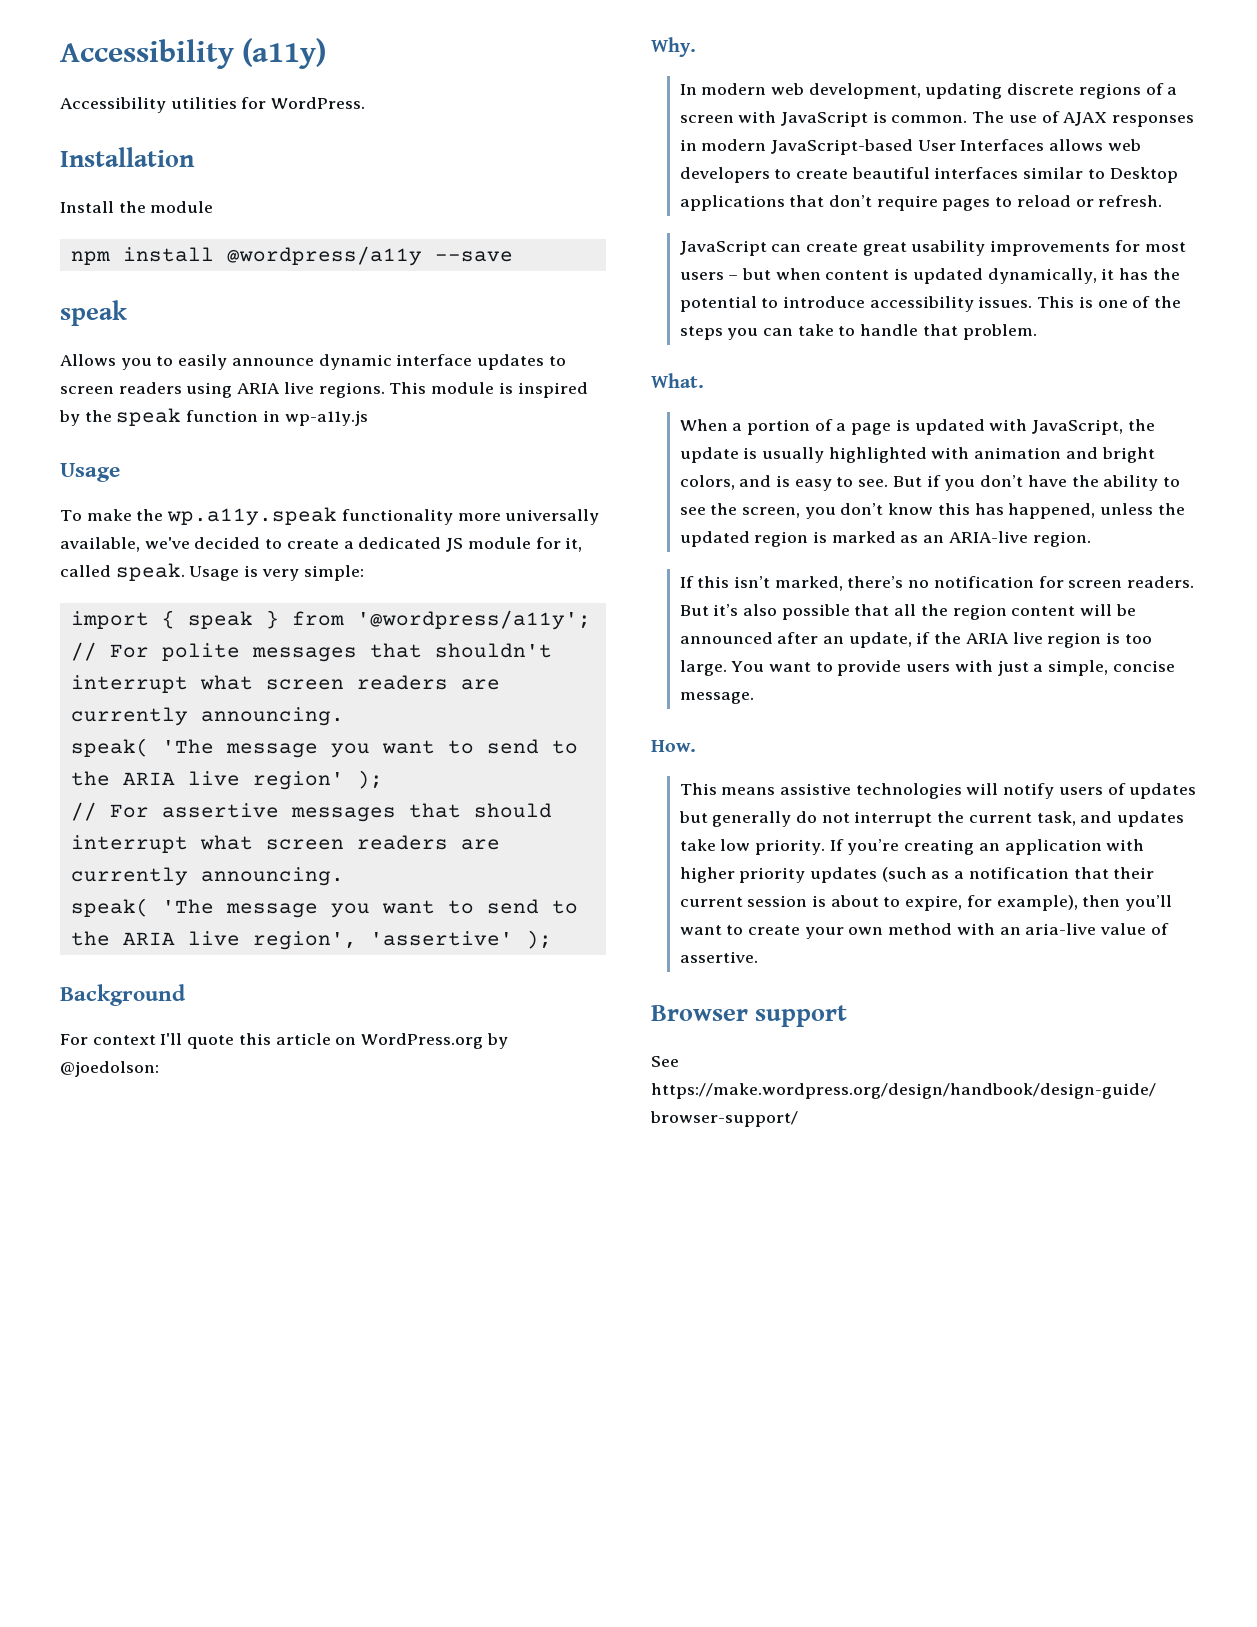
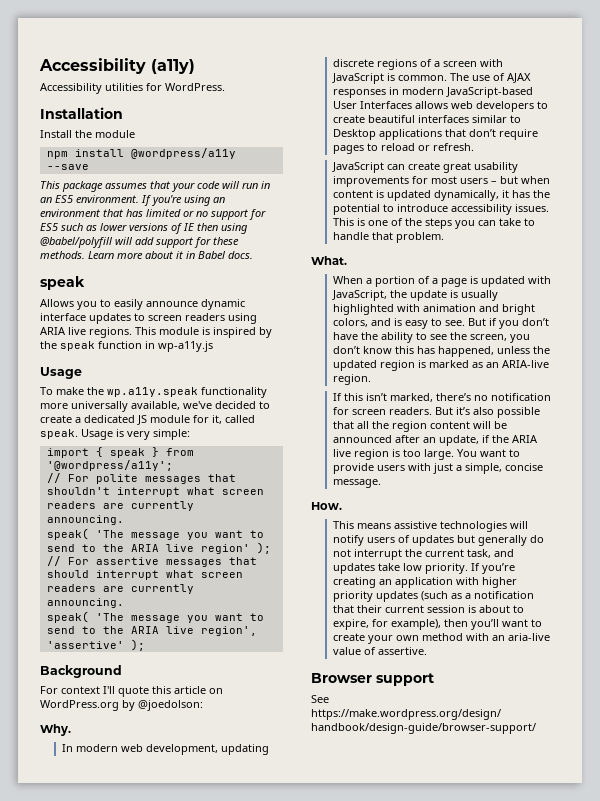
(513, 256) none -> [40,181,270,192] [40,195,225,206] [40,209,266,220] [40,223,248,234] [40,237,239,248] [40,251,253,259] // This package assumes that your code will run in an ES5 environment. If you're using an environment that has limited or no support for ES5 such as lower versions of IE then using @babel/polyfill will add support for these methods. Learn more about it in Babel docs.

